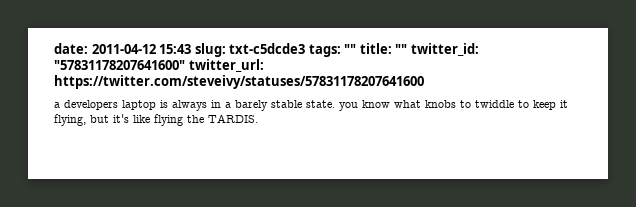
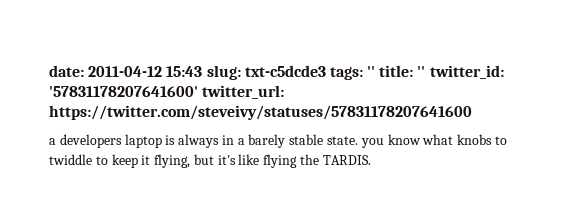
[344,43,479,56] [54,60,185,70] "" title: "" twitter_id: "57831178207641600" -> [367,65,504,79] [49,86,198,97] '' title: '' twitter_id: '57831178207641600'

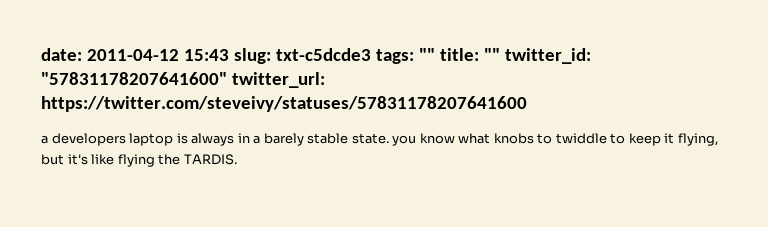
[367,65,504,79] [49,86,198,97] '' title: '' twitter_id: '57831178207641600' -> [418,48,591,64] [41,72,227,85] "" title: "" twitter_id: "57831178207641600"

